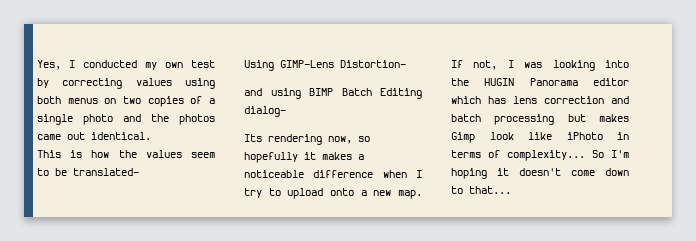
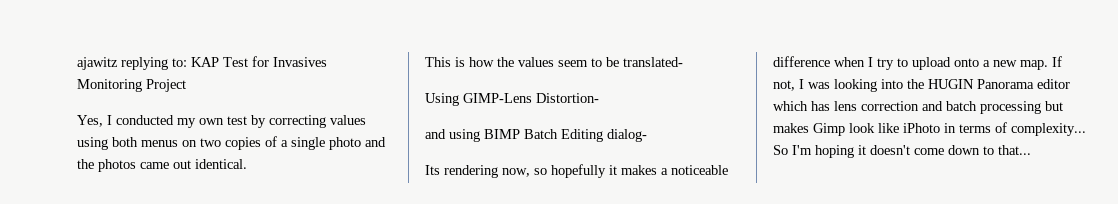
(37, 65) none -> [77,56,327,70] [77,79,186,92] ajawitz replying to: KAP Test for Invasives Monitoring Project //

